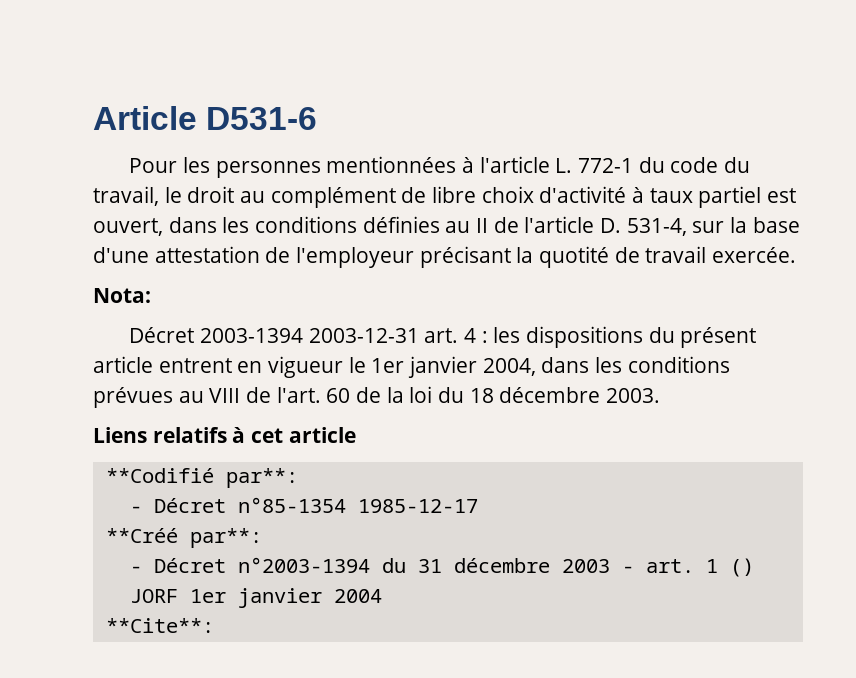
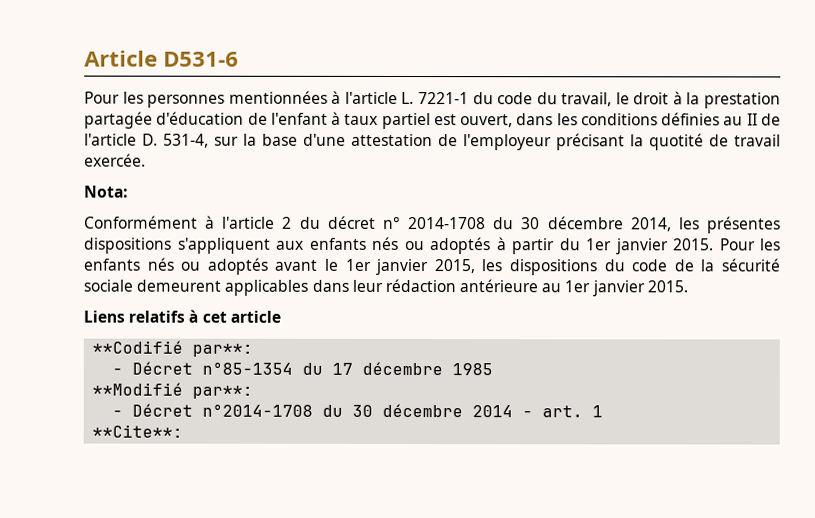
[577,158,633,173] 772-1 -> [417,92,469,105] 7221-1
[240,186,627,208] au complément de libre choix d'activité -> [672,91,781,109] [84,111,328,129] à la prestation partagée d'éducation de l'enfant
[129,326,757,348] [93,356,730,378] [93,386,661,408] Décret 2003-1394 2003-12-31 art. 4 : les dispositions du présent article entrent en vigueur le 1er janvier 2004, dans les conditions prévues au VIII de l'art. 60 de la loi du 18 décembre 2003. -> [84,215,781,234] [84,236,781,255] [83,257,782,276] [83,278,688,297] Conformément à l'article 2 du décret n° 2014-1708 du 30 décembre 2014, les présentes dispositions s'appliquent aux enfants nés ou adoptés à partir du 1er janvier 2015. Pour les enfants nés ou adoptés avant le 1er janvier 2015, les dispositions du code de la sécurité sociale demeurent applicables dans leur rédaction antérieure au 1er janvier 2015.
[357,499,478,513] [105,528,262,548] [129,557,754,577] [129,588,382,608] 1985-12-17 // **Créé par**: // - Décret n°2003-1394 du 31 décembre 2003 - art. 1 () JORF 1er janvier 2004 -> [302,361,494,376] [92,382,254,399] [112,403,604,418] du 17 décembre 1985 // **Modifié par**: // - Décret n°2014-1708 du 30 décembre 2014 - art. 1

